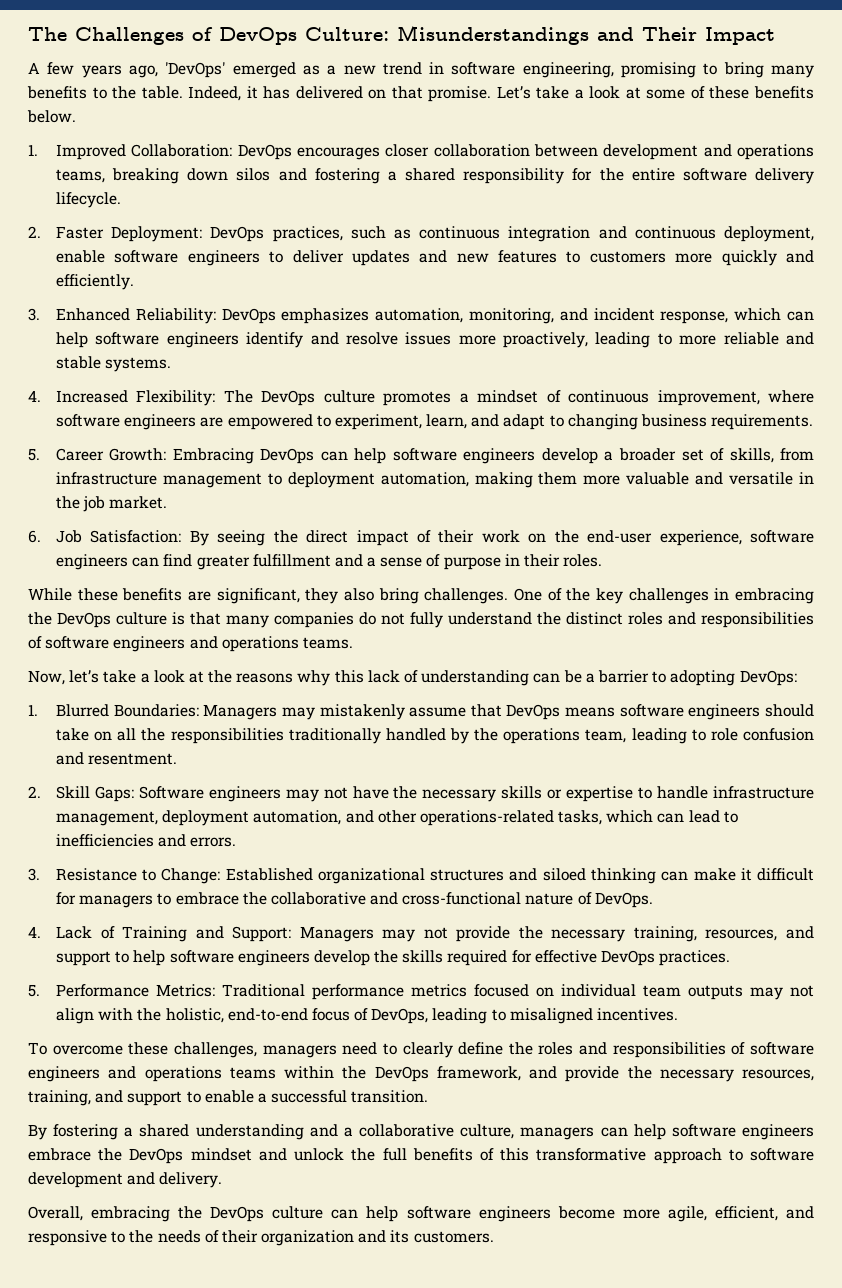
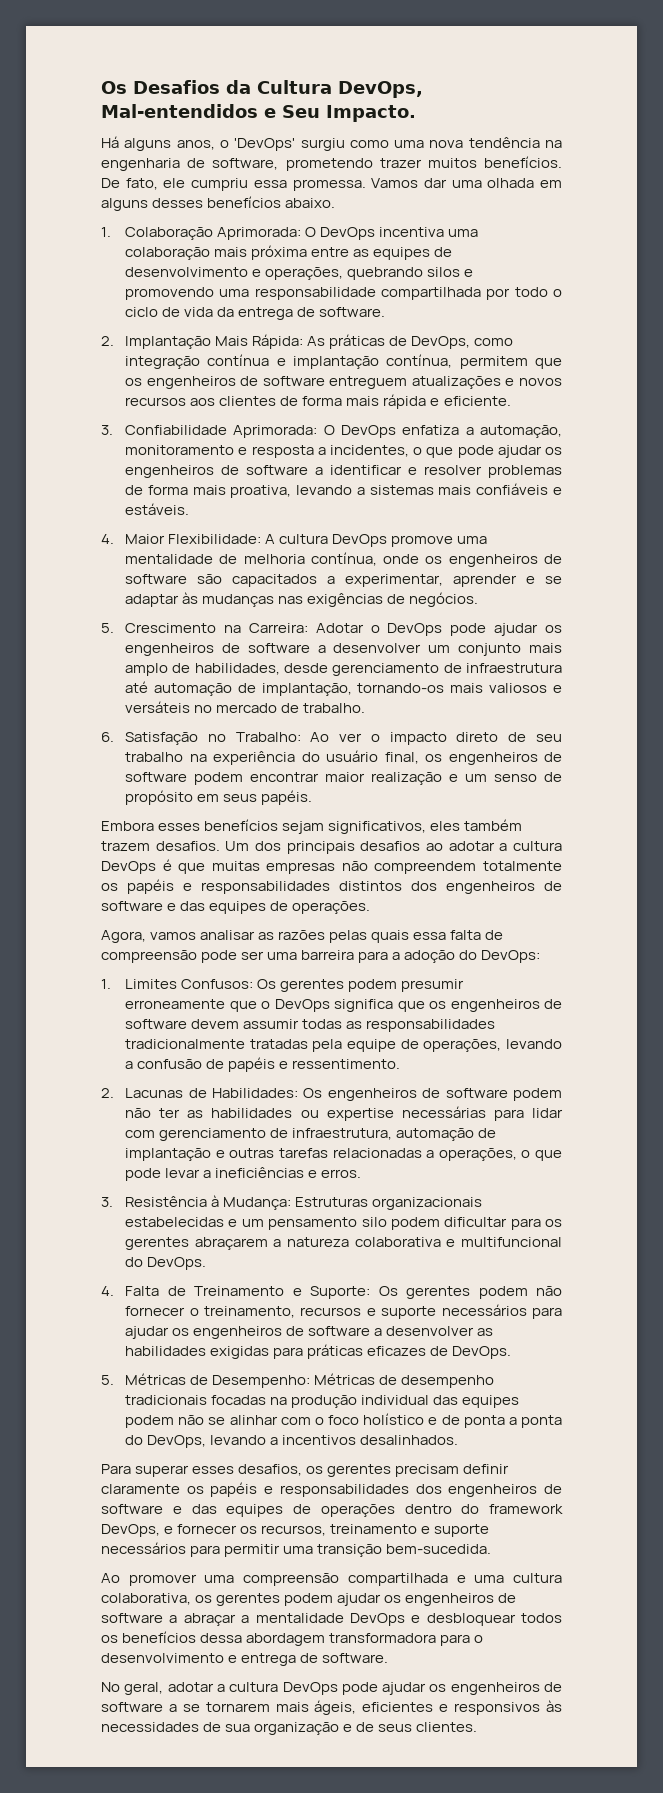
[28,25,775,45] [28,62,814,78] [27,86,814,102] [27,110,76,123] [28,144,815,160] [55,168,814,184] [55,192,121,208] [28,226,814,242] [55,250,815,266] [55,274,134,290] [28,308,814,324] [55,332,815,348] [55,356,172,372] [28,390,814,406] [55,414,814,430] [28,448,814,464] [55,472,814,488] [55,496,168,512] [28,530,815,546] [55,554,603,570] [28,588,814,604] [28,612,814,628] [28,636,353,652] [28,670,797,686] [28,704,815,720] [55,728,814,744] [55,752,178,765] [28,786,815,802] [55,810,738,826] [55,834,237,847] [28,868,814,884] [55,892,653,908] [28,926,814,942] [55,950,731,966] [28,984,815,1000] [55,1008,679,1024] [28,1042,814,1058] [28,1066,814,1082] [28,1090,429,1106] [28,1124,814,1140] [28,1148,814,1164] [28,1172,223,1188] [28,1206,815,1222] [28,1230,494,1246] The Challenges of DevOps Culture: Misunderstandings and Their Impact // A few years ago, 'DevOps' emerged as a new trend in software engineering, promising to bring many benefits to the table. Indeed, it has delivered on that promise. Let’s take a look at some of these benefits below. // 1. Improved Collaboration: DevOps encourages closer collaboration between development and operations teams, breaking down silos and fostering a shared responsibility for the entire software delivery lifecycle. // 2. Faster Deployment: DevOps practices, such as continuous integration and continuous deployment, enable software engineers to deliver updates and new features to customers more quickly and efficiently. // 3. Enhanced Reliability: DevOps emphasizes automation, monitoring, and incident response, which can help software engineers identify and resolve issues more proactively, leading to more reliable and stable systems. // 4. Increased Flexibility: The DevOps culture promotes a mindset of continuous improvement, where software engineers are empowered to experiment, learn, and adapt to changing business requirements. // 5. Career Growth: Embracing DevOps can help software engineers develop a broader set of skills, from infrastructure management to deployment automation, making them more valuable and versatile in the job market. // 6. Job Satisfaction: By seeing the direct impact of their work on the end-user experience, software engineers can find greater fulfillment and a sense of purpose in their roles. // While these benefits are significant, they also bring challenges. One of the key challenges in embracing the DevOps culture is that many companies do not fully understand the distinct roles and responsibilities of software engineers and operations teams. // Now, let’s take a look at the reasons why this lack of understanding can be a barrier to adopting DevOps: // 1. Blurred Boundaries: Managers may mistakenly assume that DevOps means software engineers should take on all the responsibilities traditionally handled by the operations team, leading to role confusion and resentment. // 2. Skill Gaps: Software engineers may not have the necessary skills or expertise to handle infrastructure management, deployment automation, and other operations-related tasks, which can lead to inefficiencies and errors. // 3. Resistance to Change: Established organizational structures and siloed thinking can make it difficult for managers to embrace the collaborative and cross-functional nature of DevOps. // 4. Lack of Training and Support: Managers may not provide the necessary training, resources, and support to help software engineers develop the skills required for effective DevOps practices. // 5. Performance Metrics: Traditional performance metrics focused on individual team outputs may not align with the holistic, end-to-end focus of DevOps, leading to misaligned incentives. // To overcome these challenges, managers need to clearly define the roles and responsibilities of software engineers and operations teams within the DevOps framework, and provide the necessary resources, training, and support to enable a successful transition. // By fostering a shared understanding and a collaborative culture, managers can help software engineers embrace the DevOps mindset and unlock the full benefits of this transformative approach to software development and delivery. // Overall, embracing the DevOps culture can help software engineers become more agile, efficient, and responsive to the needs of their organization and its customers. -> [101,80,423,98] [101,104,416,122] [101,136,562,151] [101,156,562,171] [101,178,562,191] [101,196,336,211] [101,227,479,240] [125,245,453,260] [125,267,474,280] [125,287,562,300] [125,307,386,320] [101,334,514,349] [125,354,562,369] [125,376,562,389] [125,394,511,409] [101,425,562,438] [125,445,562,458] [125,465,562,478] [125,483,562,498] [125,503,190,515] [101,534,488,547] [125,552,563,567] [125,574,562,587] [125,592,479,607] [101,623,562,636] [125,643,562,656] [125,663,562,676] [125,681,562,696] [125,701,366,713] [101,732,562,745] [125,750,562,765] [125,772,562,785] [125,790,313,805] [101,819,523,834] [101,841,562,854] [101,859,562,874] [101,879,562,894] [101,901,371,914] [101,930,504,943] [101,950,541,963] [101,979,465,992] [125,999,562,1012] [125,1019,496,1032] [125,1039,562,1052] [125,1057,401,1072] [101,1088,562,1101] [125,1106,563,1121] [125,1128,497,1141] [125,1148,562,1161] [125,1167,362,1181] [101,1195,483,1210] [125,1217,562,1230] [125,1237,562,1250] [125,1257,207,1270] [101,1286,562,1299] [125,1304,562,1319] [125,1326,494,1339] [125,1344,512,1359] [101,1373,495,1388] [125,1395,520,1408] [125,1413,562,1428] [125,1435,459,1448] [101,1464,510,1477] [101,1482,562,1497] [101,1504,563,1517] [101,1524,490,1537] [101,1542,492,1557] [101,1573,562,1586] [101,1593,517,1606] [101,1613,562,1626] [101,1631,484,1646] [101,1653,389,1666] [101,1682,562,1695] [101,1700,562,1715] [101,1722,478,1735] Os Desafios da Cultura DevOps, Mal-entendidos e Seu Impacto. // Há alguns anos, o 'DevOps' surgiu como uma nova tendência na engenharia de software, prometendo trazer muitos benefícios. De fato, ele cumpriu essa promessa. Vamos dar uma olhada em alguns desses benefícios abaixo. // 1. Colaboração Aprimorada: O DevOps incentiva uma colaboração mais próxima entre as equipes de desenvolvimento e operações, quebrando silos e promovendo uma responsabilidade compartilhada por todo o ciclo de vida da entrega de software. // 2. Implantação Mais Rápida: As práticas de DevOps, como integração contínua e implantação contínua, permitem que os engenheiros de software entreguem atualizações e novos recursos aos clientes de forma mais rápida e eficiente. // 3. Confiabilidade Aprimorada: O DevOps enfatiza a automação, monitoramento e resposta a incidentes, o que pode ajudar os engenheiros de software a identificar e resolver problemas de forma mais proativa, levando a sistemas mais confiáveis e estáveis. // 4. Maior Flexibilidade: A cultura DevOps promove uma mentalidade de melhoria contínua, onde os engenheiros de software são capacitados a experimentar, aprender e se adaptar às mudanças nas exigências de negócios. // 5. Crescimento na Carreira: Adotar o DevOps pode ajudar os engenheiros de software a desenvolver um conjunto mais amplo de habilidades, desde gerenciamento de infraestrutura até automação de implantação, tornando-os mais valiosos e versáteis no mercado de trabalho. // 6. Satisfação no Trabalho: Ao ver o impacto direto de seu trabalho na experiência do usuário final, os engenheiros de software podem encontrar maior realização e um senso de propósito em seus papéis. // Embora esses benefícios sejam significativos, eles também trazem desafios. Um dos principais desafios ao adotar a cultura DevOps é que muitas empresas não compreendem totalmente os papéis e responsabilidades distintos dos engenheiros de software e das equipes de operações. // Agora, vamos analisar as razões pelas quais essa falta de compreensão pode ser uma barreira para a adoção do DevOps: // 1. Limites Confusos: Os gerentes podem presumir erroneamente que o DevOps significa que os engenheiros de software devem assumir todas as responsabilidades tradicionalmente tratadas pela equipe de operações, levando a confusão de papéis e ressentimento. // 2. Lacunas de Habilidades: Os engenheiros de software podem não ter as habilidades ou expertise necessárias para lidar com gerenciamento de infraestrutura, automação de implantação e outras tarefas relacionadas a operações, o que pode levar a ineficiências e erros. // 3. Resistência à Mudança: Estruturas organizacionais estabelecidas e um pensamento silo podem dificultar para os gerentes abraçarem a natureza colaborativa e multifuncional do DevOps. // 4. Falta de Treinamento e Suporte: Os gerentes podem não fornecer o treinamento, recursos e suporte necessários para ajudar os engenheiros de software a desenvolver as habilidades exigidas para práticas eficazes de DevOps. // 5. Métricas de Desempenho: Métricas de desempenho tradicionais focadas na produção individual das equipes podem não se alinhar com o foco holístico e de ponta a ponta do DevOps, levando a incentivos desalinhados. // Para superar esses desafios, os gerentes precisam definir claramente os papéis e responsabilidades dos engenheiros de software e das equipes de operações dentro do framework DevOps, e fornecer os recursos, treinamento e suporte necessários para permitir uma transição bem-sucedida. // Ao promover uma compreensão compartilhada e uma cultura colaborativa, os gerentes podem ajudar os engenheiros de software a abraçar a mentalidade DevOps e desbloquear todos os benefícios dessa abordagem transformadora para o desenvolvimento e entrega de software. // No geral, adotar a cultura DevOps pode ajudar os engenheiros de software a se tornarem mais ágeis, eficientes e responsivos às necessidades de sua organização e de seus clientes.

